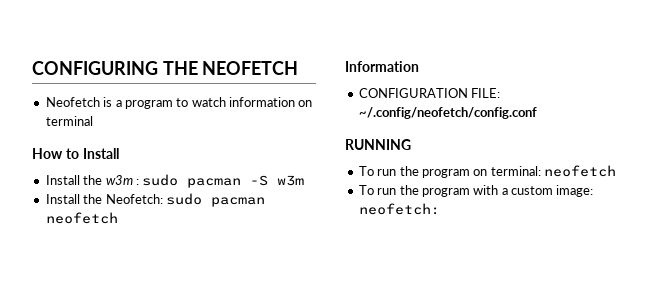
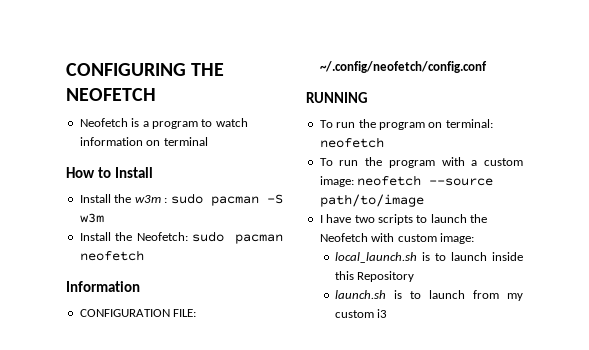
[358,203,440,215] neofetch: -> [357,175,494,186] [319,194,424,207] [319,214,487,225] [319,233,474,244] [334,252,523,263] [334,271,415,282] [334,290,523,301] [334,309,388,318] neofetch --source path/to/image // I have two scripts to launch the Neofetch with custom image: // local_launch.sh is to launch inside this Repository // launch.sh is to launch from my custom i3

